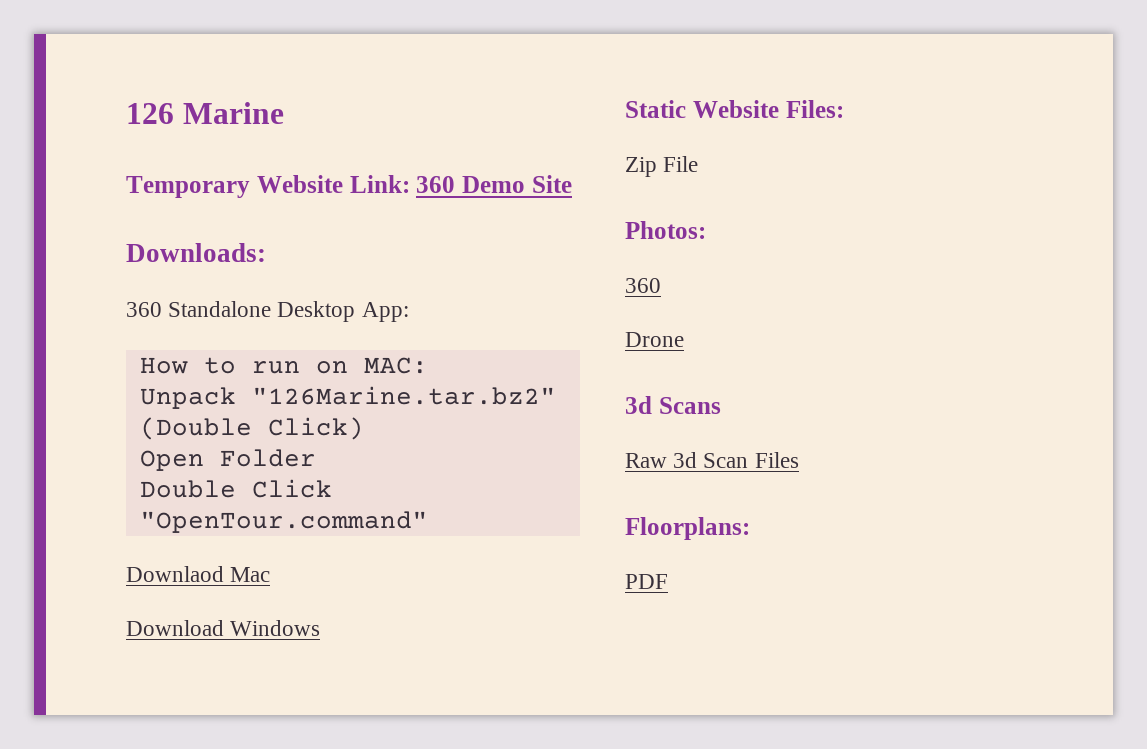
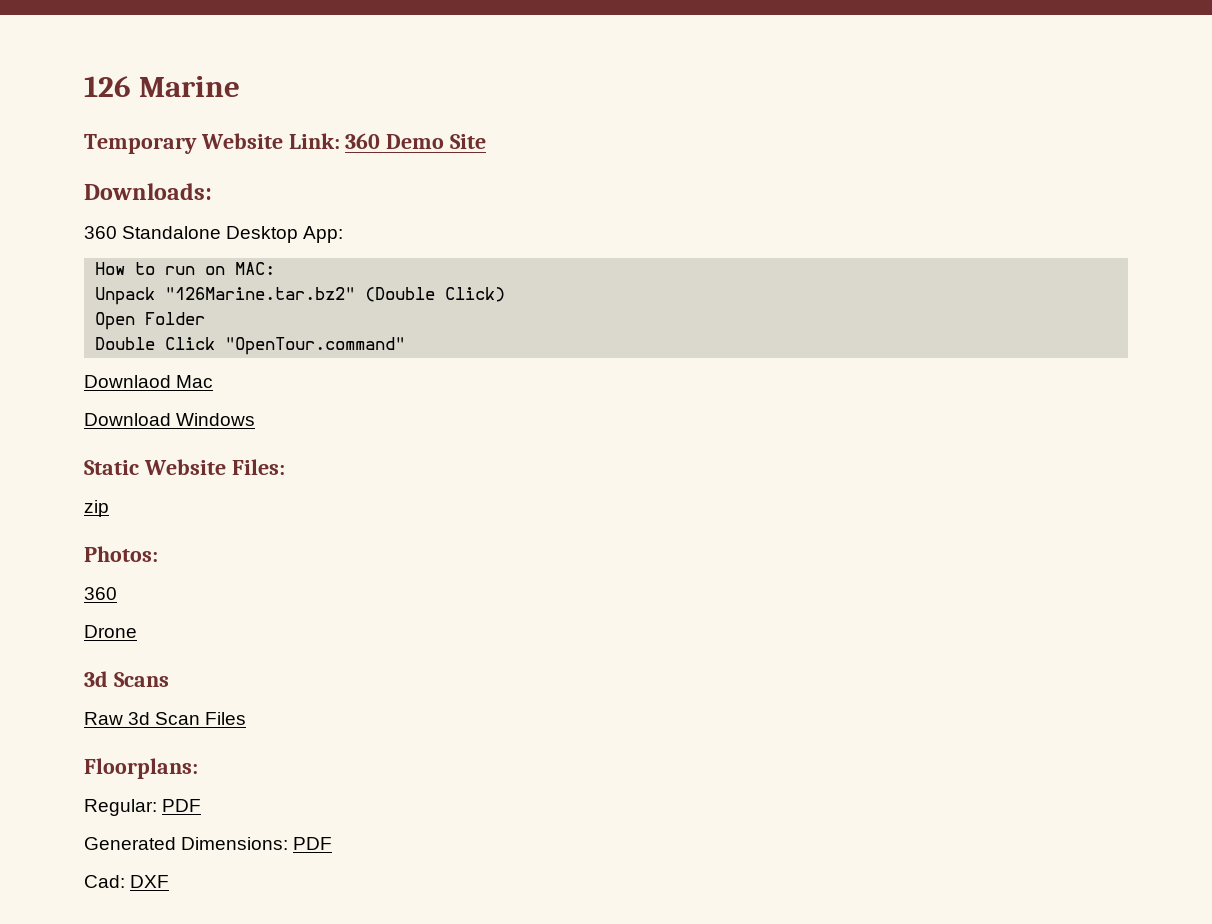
[625,156,699,177] Zip File -> [84,500,109,517] zip
[625,574,668,589] PDF -> [84,799,202,816] [84,837,333,850] [84,875,170,888] Regular: PDF // Generated Dimensions: PDF // Cad: DXF

